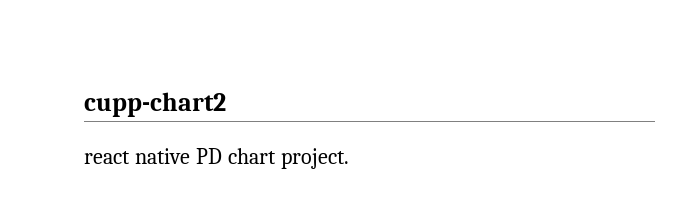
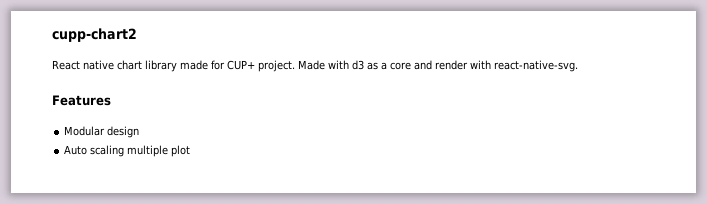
[84,148,349,169] react native PD chart project. -> [52,60,578,72] [52,95,111,106] [64,126,140,138] [64,145,191,157] React native chart library made for CUP+ project. Made with d3 as a core and render with react-native-svg. // Features // Modular design // Auto scaling multiple plot

